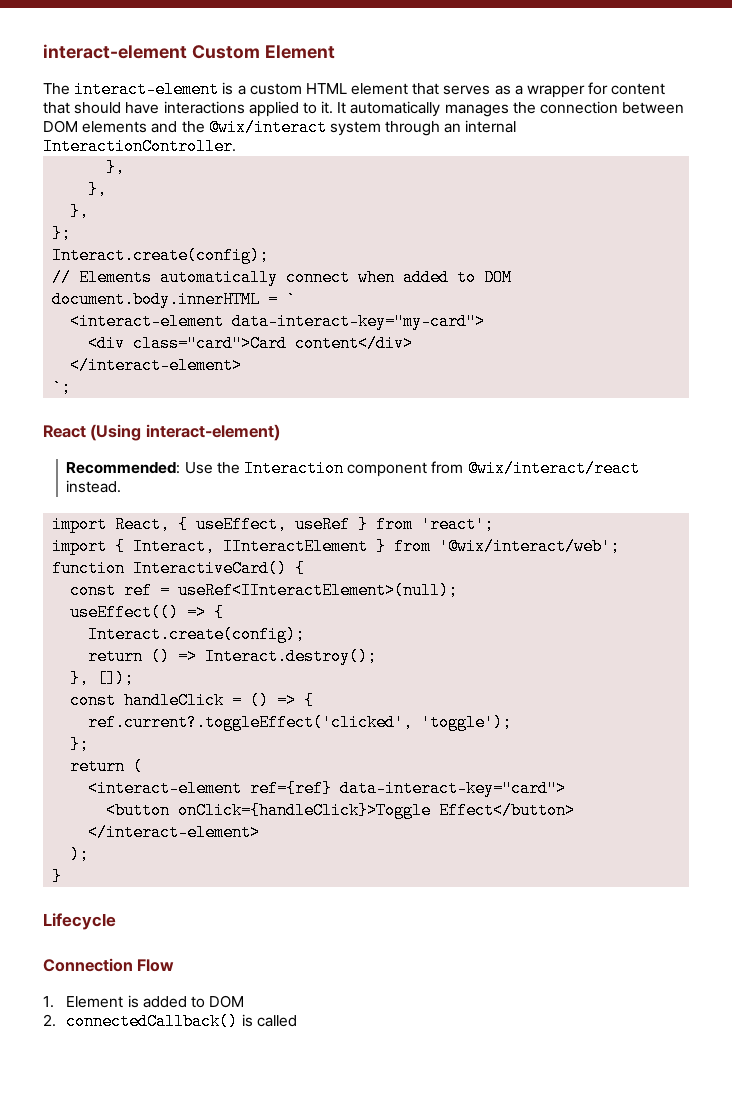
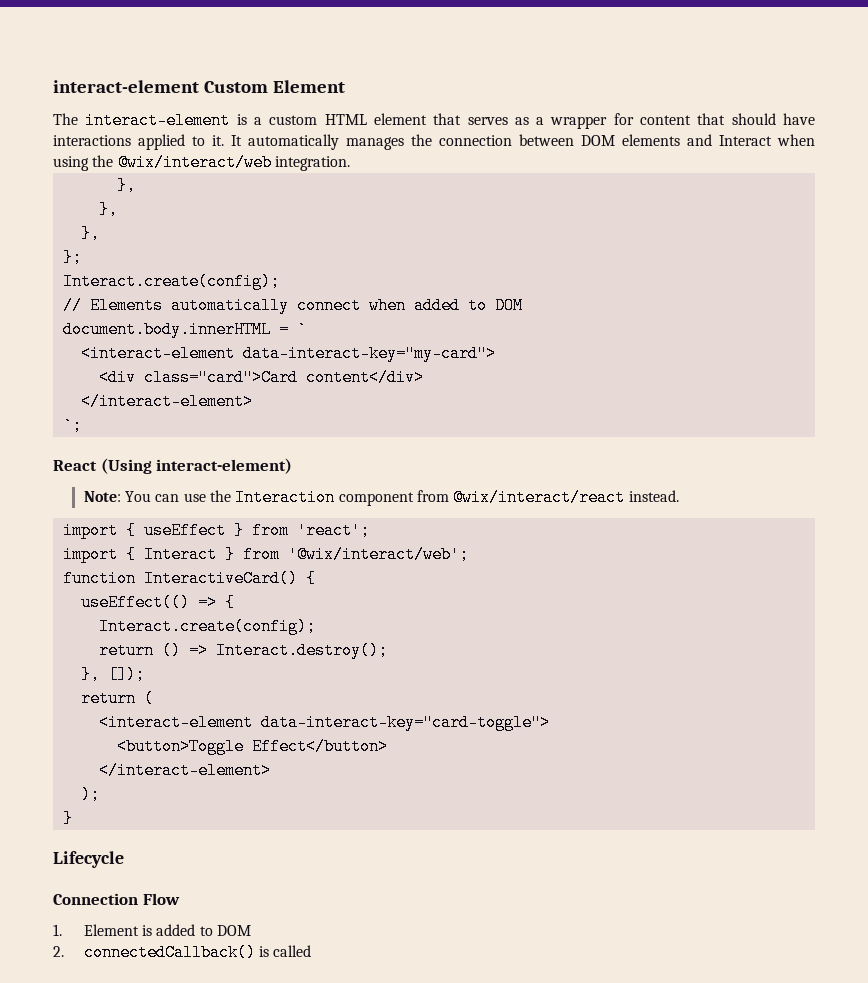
[181,119,517,136] [43,138,236,155] the @wix/interact system through an internal InteractionController. -> [719,134,815,146] [53,154,350,171] Interact when using the @wix/interact/web integration.
[66,462,213,474] Recommended: Use -> [83,491,206,502] Note: You can use
[115,516,351,533] React, { useEffect, useRef -> [125,522,226,539] { useEffect
[133,538,369,555] Interact, IInteractElement -> [143,546,217,563] Interact
[70,582,459,599] // const ref = useRef<IInteractElement>(null); -> (316, 578) none
[70,692,315,709] [88,714,513,731] [70,736,90,753] // const handleClick = () => { // ref.current?.toggleEffect('clicked', 'toggle'); // }; -> (145, 674) none
[250,780,567,797] [106,802,432,819] ref={ref} data-interact-key="card"> // <button onClick={handleClick}>Toggle -> [260,714,550,731] [116,738,244,755] data-interact-key="card-toggle"> // <button>Toggle

